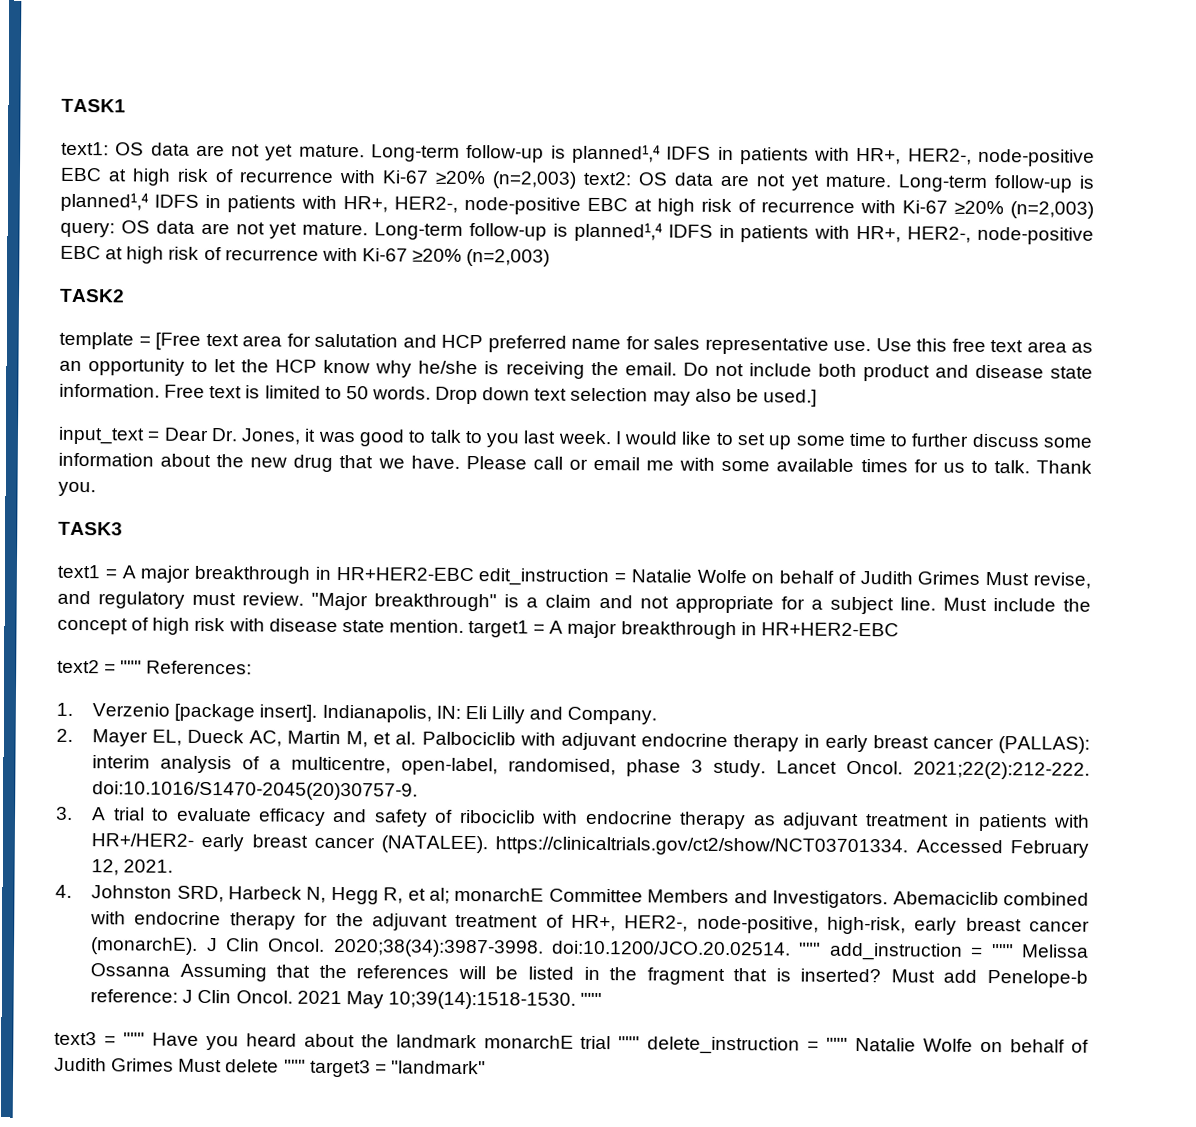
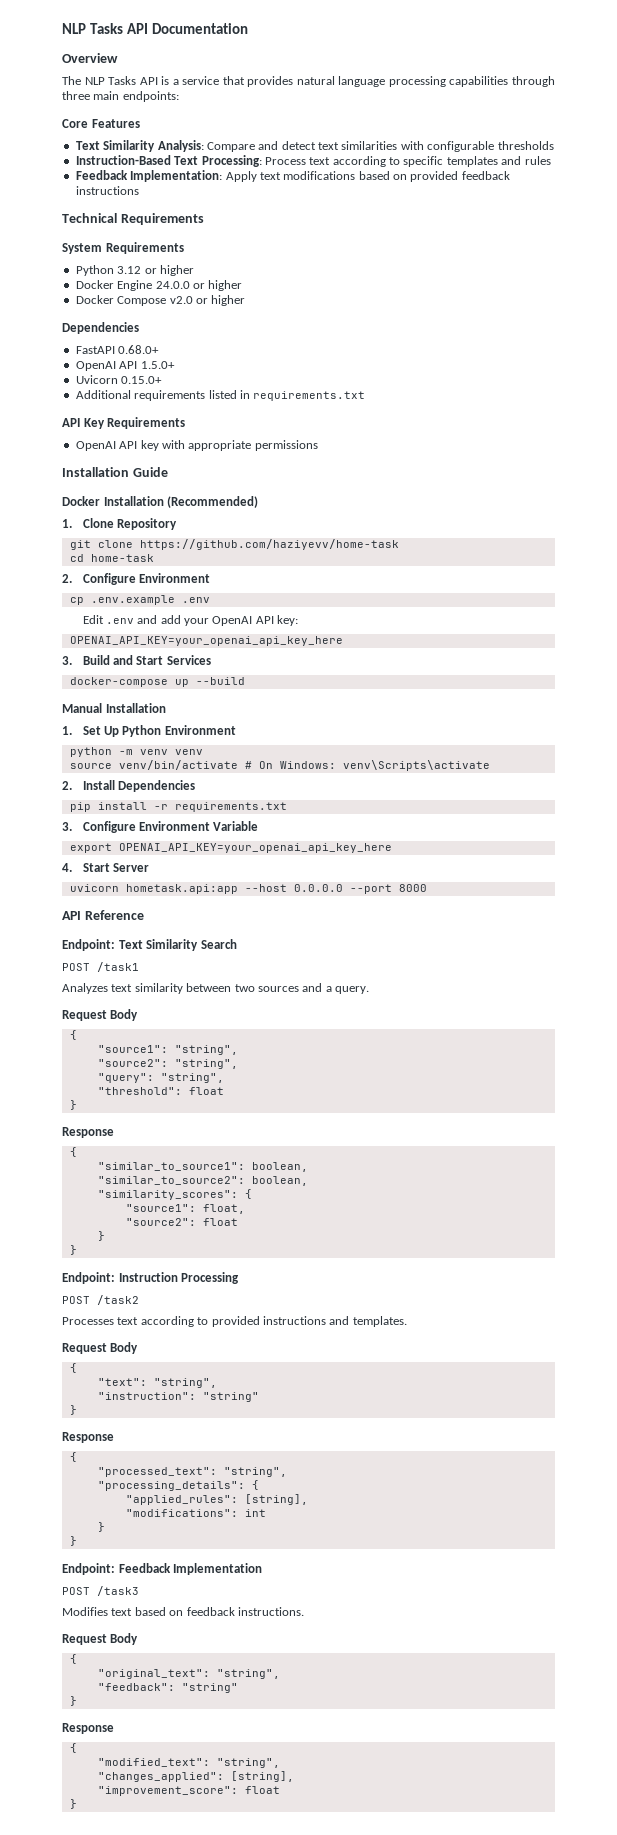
[61,98,126,113] [61,141,1095,167] [60,167,1094,193] [60,192,1094,219] [60,220,1094,245] [60,245,551,267] [59,288,125,303] [59,331,1093,355] [59,358,1093,382] [59,383,817,407] [58,426,1092,450] [58,452,1092,474] [58,481,96,497] [58,521,123,536] [57,564,1091,589] [57,590,1091,615] [57,617,899,640] [57,659,253,675] [56,702,658,725] [56,728,1090,754] [92,755,1090,780] [92,781,419,801] [56,806,1091,832] [91,833,1090,858] [91,859,174,876] [55,884,1089,909] [90,911,1091,935] [90,937,1089,961] [90,963,1089,988] [90,989,603,1010] [54,1031,1089,1055] [54,1057,486,1078] TASK1 // text1: OS data are not yet mature. Long-term follow-up is planned¹,⁴ IDFS in patients with HR+, HER2-, node-positive EBC at high risk of recurrence with Ki-67 ≥20% (n=2,003) text2: OS data are not yet mature. Long-term follow-up is planned¹,⁴ IDFS in patients with HR+, HER2-, node-positive EBC at high risk of recurrence with Ki-67 ≥20% (n=2,003) query: OS data are not yet mature. Long-term follow-up is planned¹,⁴ IDFS in patients with HR+, HER2-, node-positive EBC at high risk of recurrence with Ki-67 ≥20% (n=2,003) // TASK2 // template = [Free text area for salutation and HCP preferred name for sales representative use. Use this free text area as an opportunity to let the HCP know why he/she is receiving the email. Do not include both product and disease state information. Free text is limited to 50 words. Drop down text selection may also be used.] // input_text = Dear Dr. Jones, it was good to talk to you last week. I would like to set up some time to further discuss some information about the new drug that we have. Please call or email me with some available times for us to talk. Thank you. // TASK3 // text1 = A major breakthrough in HR+HER2-EBC edit_instruction = Natalie Wolfe on behalf of Judith Grimes Must revise, and regulatory must review. "Major breakthrough" is a claim and not appropriate for a subject line. Must include the concept of high risk with disease state mention. target1 = A major breakthrough in HR+HER2-EBC // text2 = """ References: // 1. Verzenio [package insert]. Indianapolis, IN: Eli Lilly and Company. // 2. Mayer EL, Dueck AC, Martin M, et al. Palbociclib with adjuvant endocrine therapy in early breast cancer (PALLAS): interim analysis of a multicentre, open-label, randomised, phase 3 study. Lancet Oncol. 2021;22(2):212-222. doi:10.1016/S1470-2045(20)30757-9. // 3. A trial to evaluate efficacy and safety of ribociclib with endocrine therapy as adjuvant treatment in patients with HR+/HER2- early breast cancer (NATALEE). https://clinicaltrials.gov/ct2/show/NCT03701334. Accessed February 12, 2021. // 4. Johnston SRD, Harbeck N, Hegg R, et al; monarchE Committee Members and Investigators. Abemaciclib combined with endocrine therapy for the adjuvant treatment of HR+, HER2-, node-positive, high-risk, early breast cancer (monarchE). J Clin Oncol. 2020;38(34):3987-3998. doi:10.1200/JCO.20.02514. """ add_instruction = """ Melissa Ossanna Assuming that the references will be listed in the fragment that is inserted? Must add Penelope-b reference: J Clin Oncol. 2021 May 10;39(14):1518-1530. """ // text3 = """ Have you heard about the landmark monarchE trial """ delete_instruction = """ Natalie Wolfe on behalf of Judith Grimes Must delete """ target3 = "landmark" -> [62,23,248,34] [62,53,118,63] [62,76,555,87] [62,91,179,102] [62,119,140,128] [75,140,554,152] [75,155,551,167] [75,170,510,182] [75,186,139,195] [62,213,204,225] [62,242,184,254] [75,265,194,276] [75,280,243,291] [75,295,246,306] [62,322,139,334] [75,345,160,354] [75,361,175,371] [75,375,163,384] [75,390,366,401] [62,417,186,429] [75,440,318,451] [62,467,168,477] [62,496,259,508] [62,518,177,530] [69,539,399,550] [69,554,154,562] [62,573,210,585] [69,595,210,605] [82,615,299,626] [69,636,343,646] [62,655,211,665] [69,677,245,687] [62,703,166,713] [62,725,236,737] [69,747,203,757] [69,760,490,771] [62,780,195,792] [69,802,287,812] [62,821,259,833] [69,843,392,853] [62,863,149,872] [69,884,427,894] [62,910,144,920] [62,939,237,951] [62,962,139,972] [62,983,369,994] [62,1009,139,1021] [69,1030,77,1040] [97,1045,238,1055] [97,1059,238,1069] [97,1073,224,1083] [97,1087,224,1095] [69,1100,77,1110] [62,1127,114,1138] [69,1147,77,1157] [97,1162,308,1172] [97,1176,308,1186] [97,1189,252,1200] [125,1204,245,1214] [125,1218,238,1226] [97,1231,105,1241] [69,1245,77,1255] [62,1272,240,1284] [62,1295,139,1305] [62,1316,407,1327] [62,1342,139,1354] [69,1363,77,1373] [97,1378,217,1388] [97,1392,259,1402] [69,1405,77,1415] [62,1432,114,1443] [69,1452,77,1462] [97,1467,287,1477] [97,1480,259,1491] [125,1494,308,1505] [125,1509,266,1517] [97,1522,105,1532] [69,1536,77,1546] [62,1563,263,1575] [62,1586,139,1596] [62,1607,304,1616] [62,1633,139,1645] [69,1654,77,1664] [97,1669,280,1679] [97,1683,238,1693] [69,1696,77,1706] [62,1723,114,1734] [69,1743,77,1753] [97,1758,280,1768] [97,1771,294,1782] [97,1786,280,1796] [69,1799,77,1809] NLP Tasks API Documentation // Overview // The NLP Tasks API is a service that provides natural language processing capabilities through three main endpoints: // Core Features // Text Similarity Analysis: Compare and detect text similarities with configurable thresholds // Instruction-Based Text Processing: Process text according to specific templates and rules // Feedback Implementation: Apply text modifications based on provided feedback instructions // Technical Requirements // System Requirements // Python 3.12 or higher // Docker Engine 24.0.0 or higher // Docker Compose v2.0 or higher // Dependencies // FastAPI 0.68.0+ // OpenAI API 1.5.0+ // Uvicorn 0.15.0+ // Additional requirements listed in requirements.txt // API Key Requirements // OpenAI API key with appropriate permissions // Installation Guide // Docker Installation (Recommended) // 1. Clone Repository // git clone https://github.com/haziyevv/home-task // cd home-task // 2. Configure Environment // cp .env.example .env // Edit .env and add your OpenAI API key: // OPENAI_API_KEY=your_openai_api_key_here // 3. Build and Start Services // docker-compose up --build // Manual Installation // 1. Set Up Python Environment // python -m venv venv // source venv/bin/activate # On Windows: venv\Scripts\activate // 2. Install Dependencies // pip install -r requirements.txt // 3. Configure Environment Variable // export OPENAI_API_KEY=your_openai_api_key_here // 4. Start Server // uvicorn hometask.api:app --host 0.0.0.0 --port 8000 // API Reference // Endpoint: Text Similarity Search // POST /task1 // Analyzes text similarity between two sources and a query. // Request Body // { // "source1": "string", // "source2": "string", // "query": "string", // "threshold": float // } // Response // { // "similar_to_source1": boolean, // "similar_to_source2": boolean, // "similarity_scores": { // "source1": float, // "source2": float // } // } // Endpoint: Instruction Processing // POST /task2 // Processes text according to provided instructions and templates. // Request Body // { // "text": "string", // "instruction": "string" // } // Response // { // "processed_text": "string", // "processing_details": { // "applied_rules": [string], // "modifications": int // } // } // Endpoint: Feedback Implementation // POST /task3 // Modifies text based on feedback instructions. // Request Body // { // "original_text": "string", // "feedback": "string" // } // Response // { // "modified_text": "string", // "changes_applied": [string], // "improvement_score": float // }

